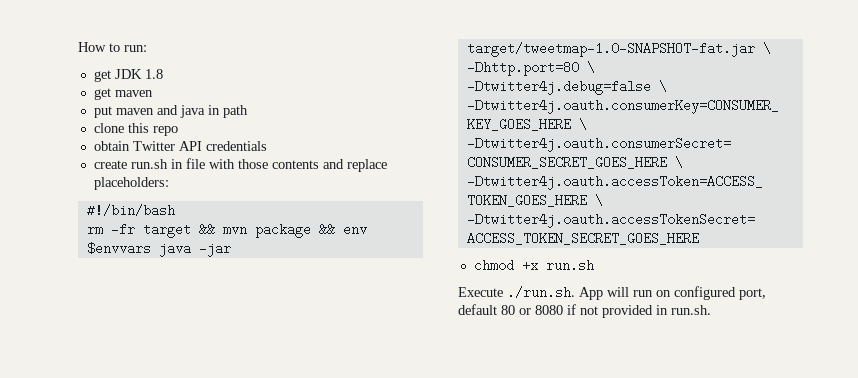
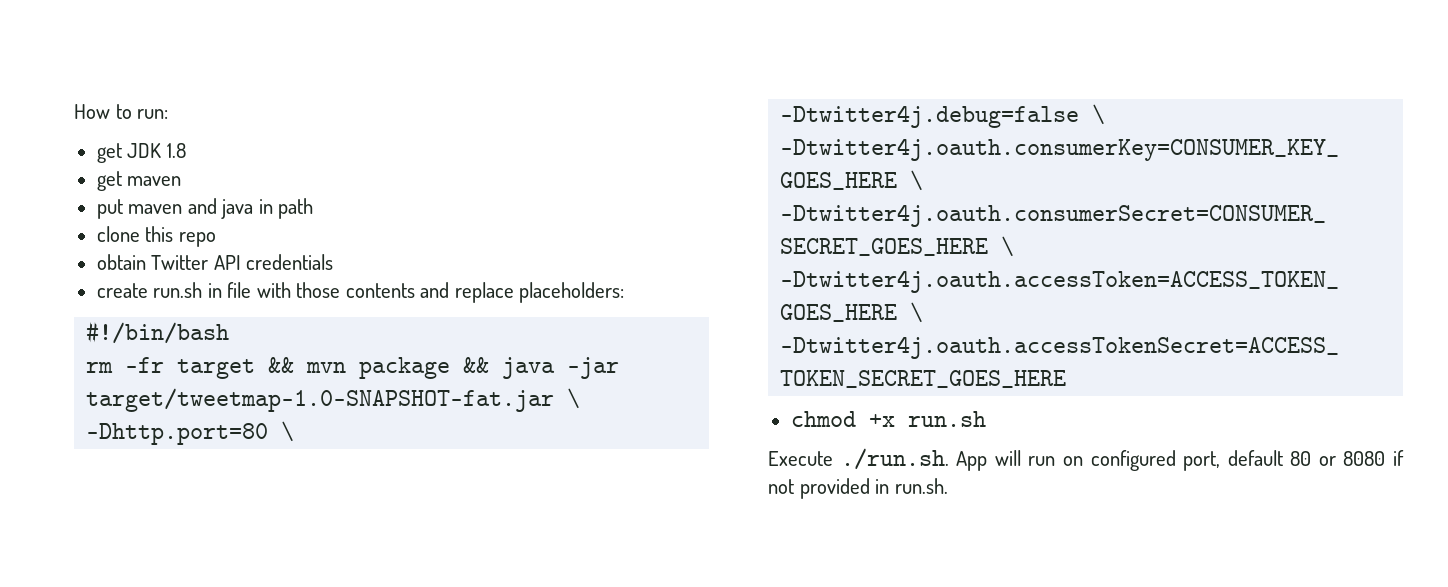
[342,223,367,236] [86,242,151,255] env $envvars -> (490, 365) none

